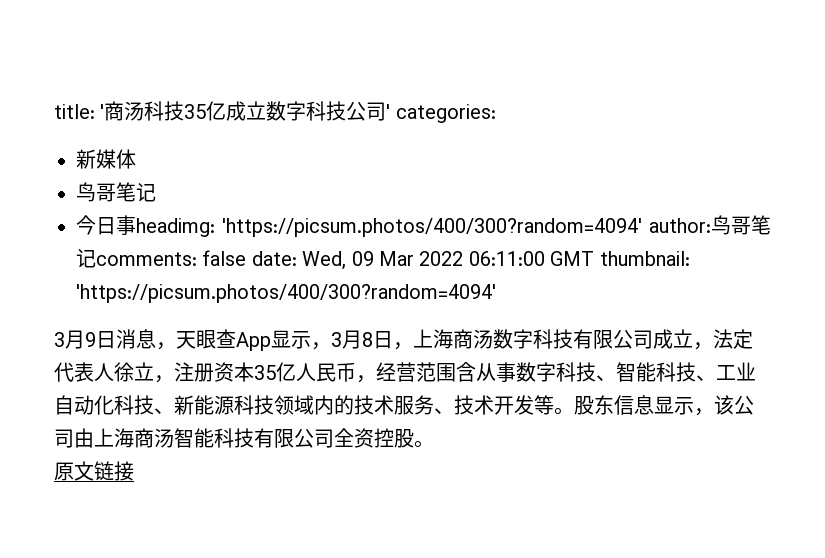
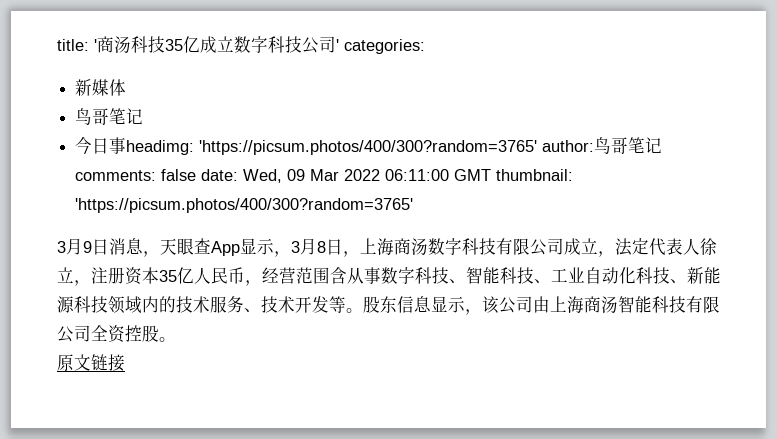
[222,218,642,237] 'https://picsum.photos/400/300?random=4094' -> [199,140,538,155] 'https://picsum.photos/400/300?random=3765'
[76,284,496,303] 'https://picsum.photos/400/300?random=4094' -> [75,198,414,213] 'https://picsum.photos/400/300?random=3765'

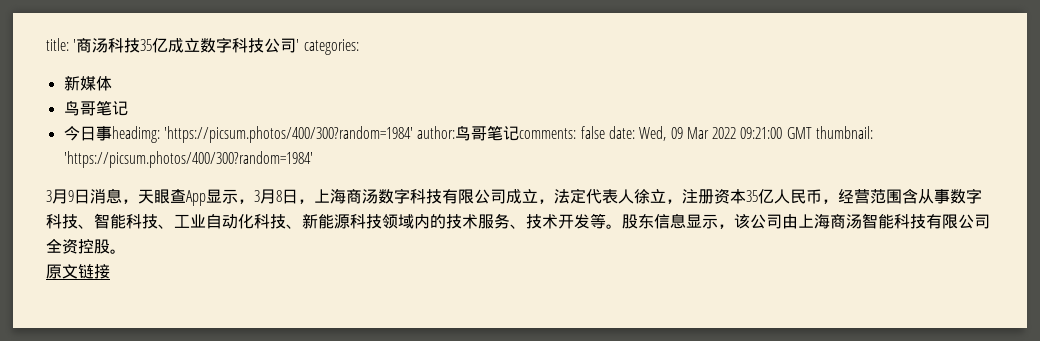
[199,140,538,155] 'https://picsum.photos/400/300?random=3765' -> [163,126,413,143] 'https://picsum.photos/400/300?random=1984'
[385,169,450,181] 06:11:00 -> [740,127,783,139] 09:21:00
[75,198,414,213] 'https://picsum.photos/400/300?random=3765' -> [63,151,313,168] 'https://picsum.photos/400/300?random=1984'

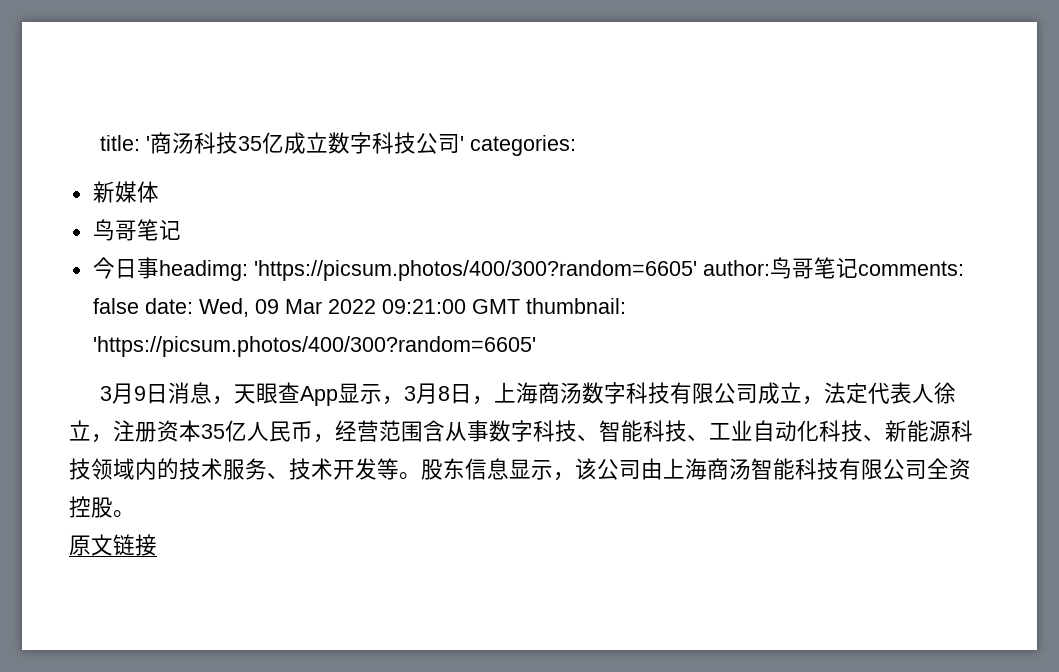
[163,126,413,143] 'https://picsum.photos/400/300?random=1984' -> [253,260,697,281] 'https://picsum.photos/400/300?random=6605'
[63,151,313,168] 'https://picsum.photos/400/300?random=1984' -> [92,336,536,357] 'https://picsum.photos/400/300?random=6605'

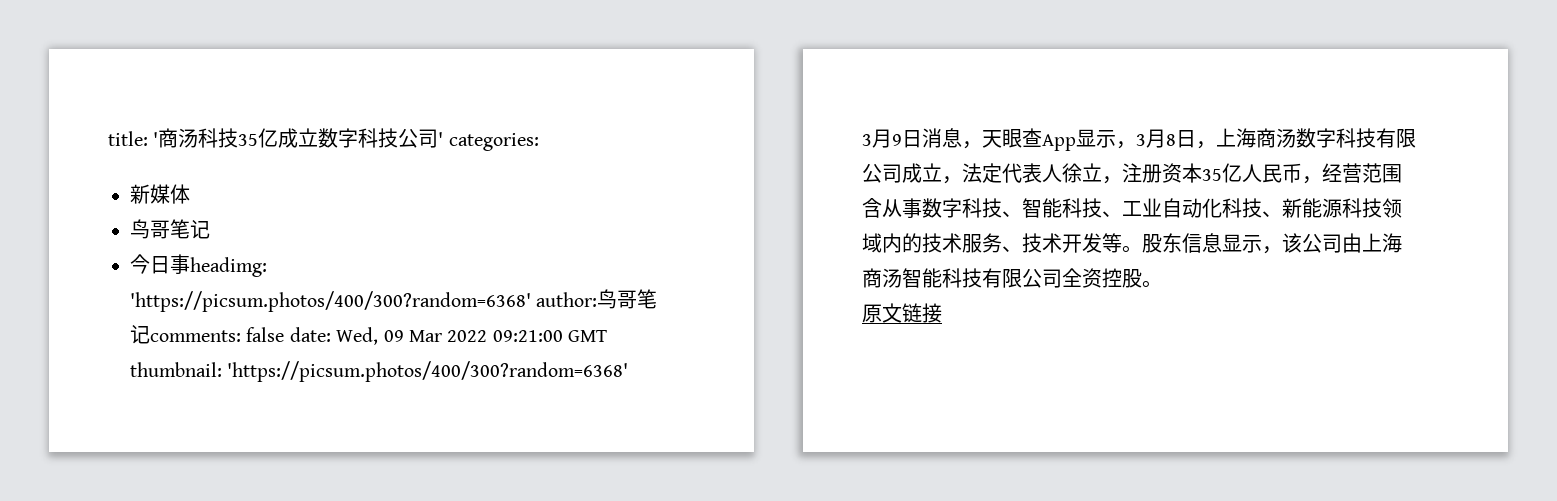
[253,260,697,281] 'https://picsum.photos/400/300?random=6605' -> [130,291,531,312] 'https://picsum.photos/400/300?random=6368'
[92,336,536,357] 'https://picsum.photos/400/300?random=6605' -> [227,361,629,382] 'https://picsum.photos/400/300?random=6368'

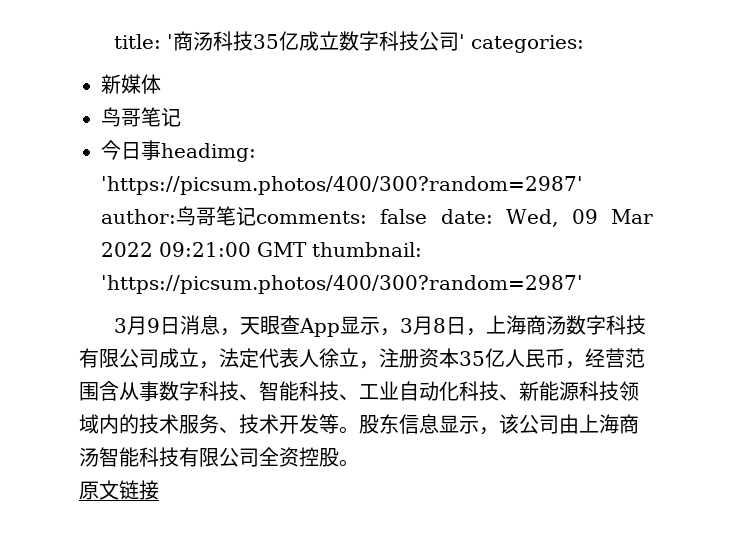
[130,291,531,312] 'https://picsum.photos/400/300?random=6368' -> [101,176,583,195] 'https://picsum.photos/400/300?random=2987'
[227,361,629,382] 'https://picsum.photos/400/300?random=6368' -> [101,275,583,294] 'https://picsum.photos/400/300?random=2987'

